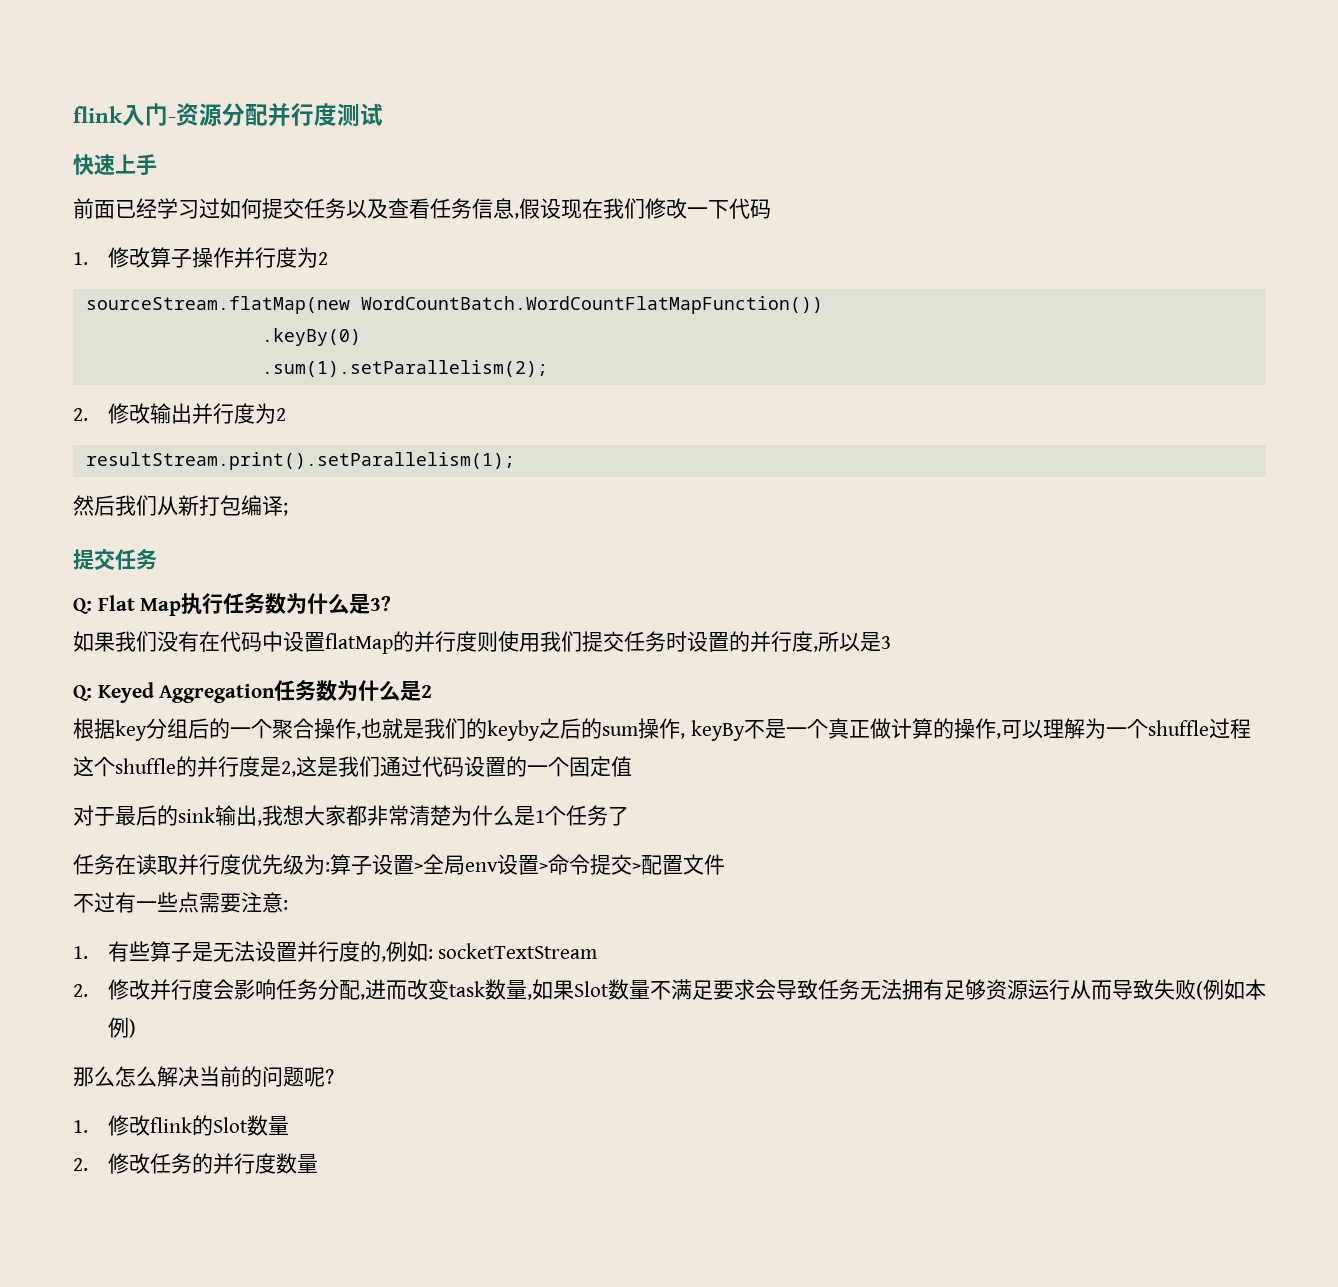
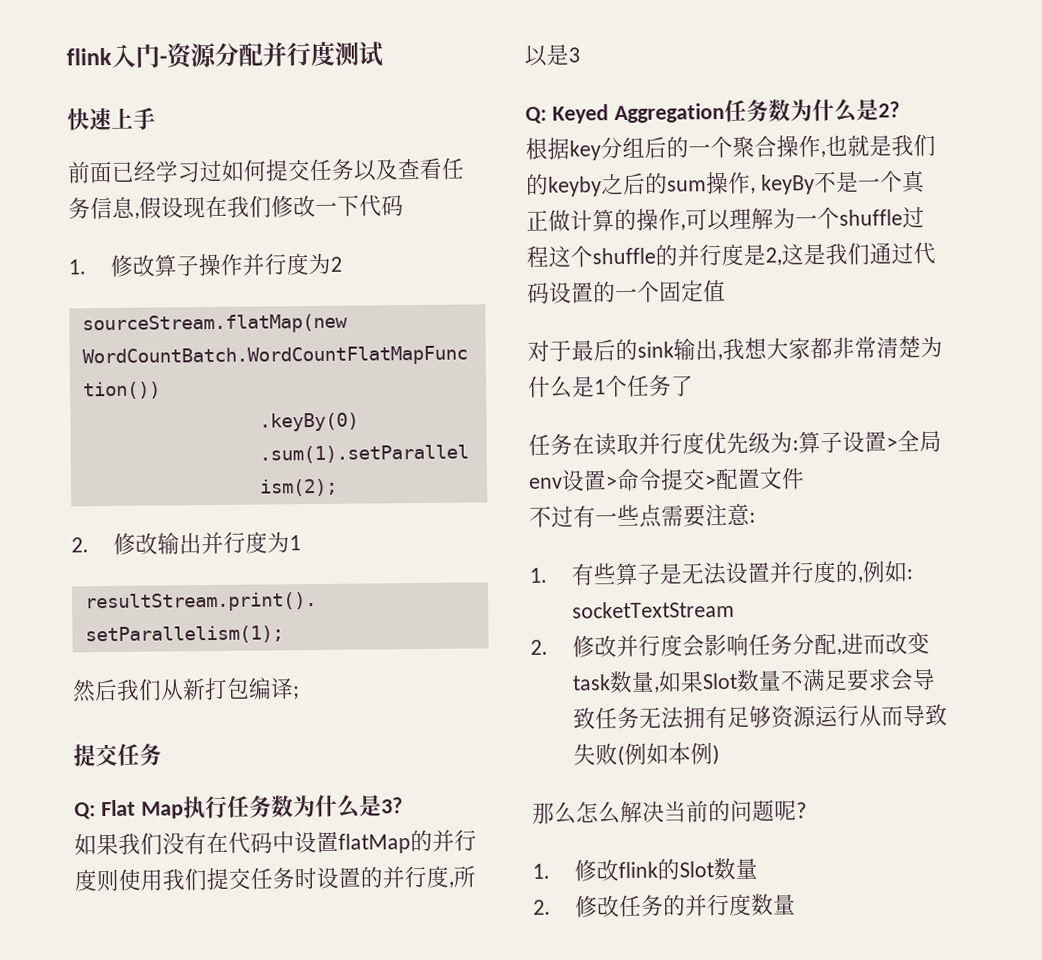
[275,408,286,421] 2 -> [288,535,301,551] 1
[421,685,433,698] 2 -> [877,101,900,118] 2?

